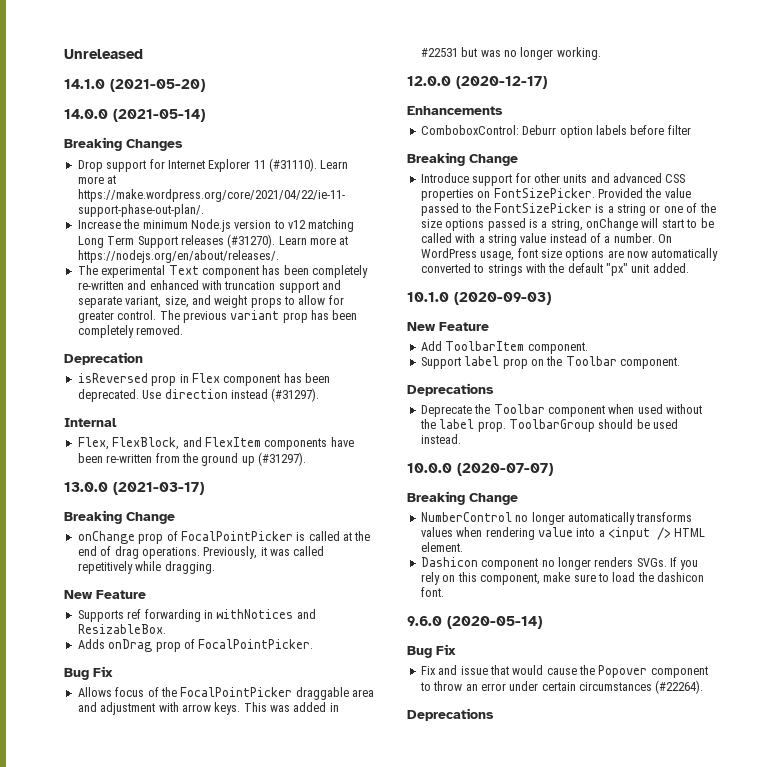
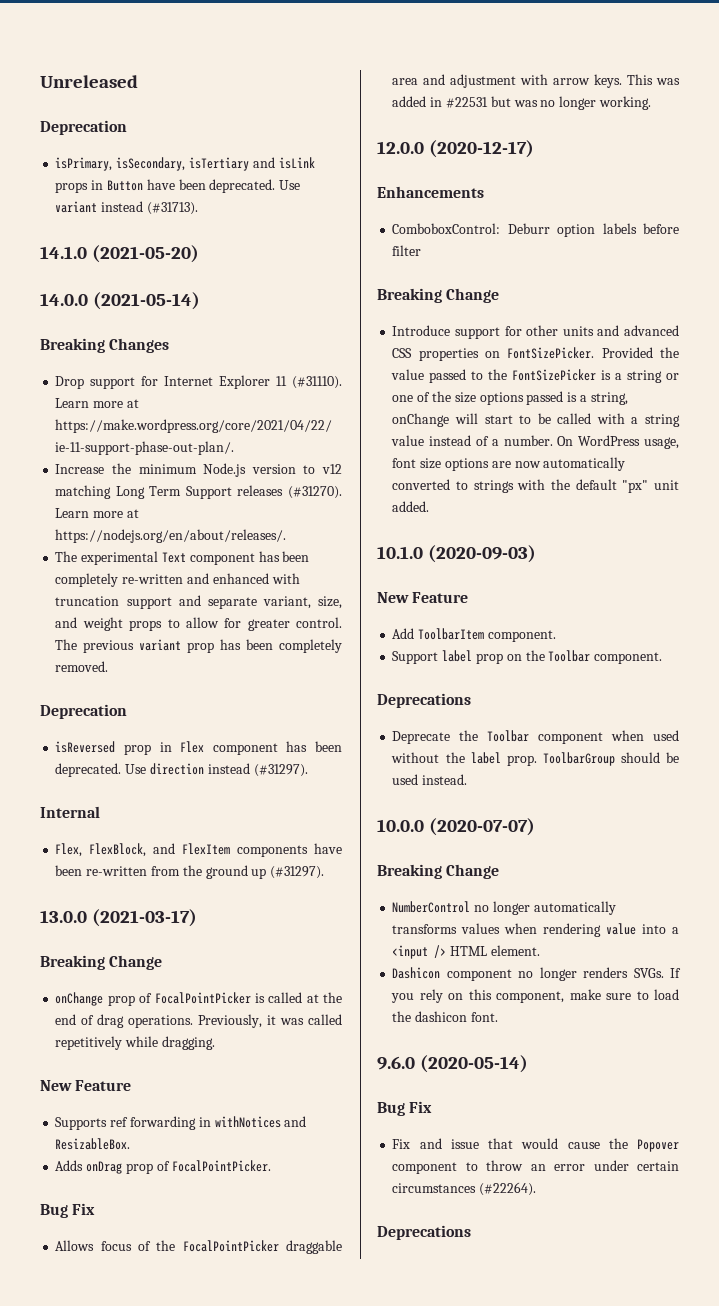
(143, 54) none -> [40,120,127,135] [55,157,315,171] [55,179,301,193] [55,201,198,215] // Deprecation // isPrimary, isSecondary, isTertiary and isLink props in Button have been deprecated. Use variant instead (#31713).

